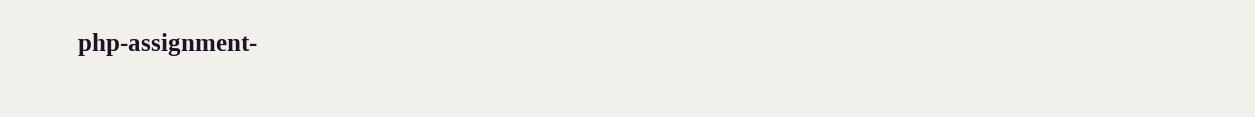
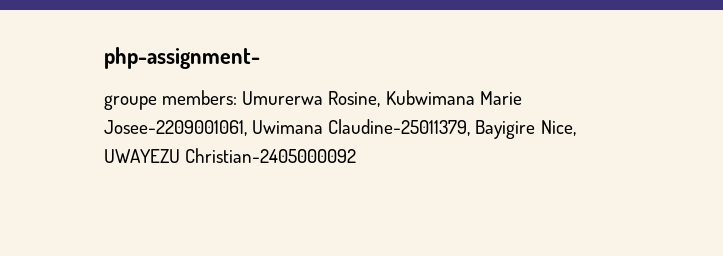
(257, 44) none -> [104,90,522,110] [104,119,576,139] [104,148,357,163] // groupe members: Umurerwa Rosine, Kubwimana Marie Josee-2209001061, Uwimana Claudine-25011379, Bayigire Nice, UWAYEZU Christian-2405000092

